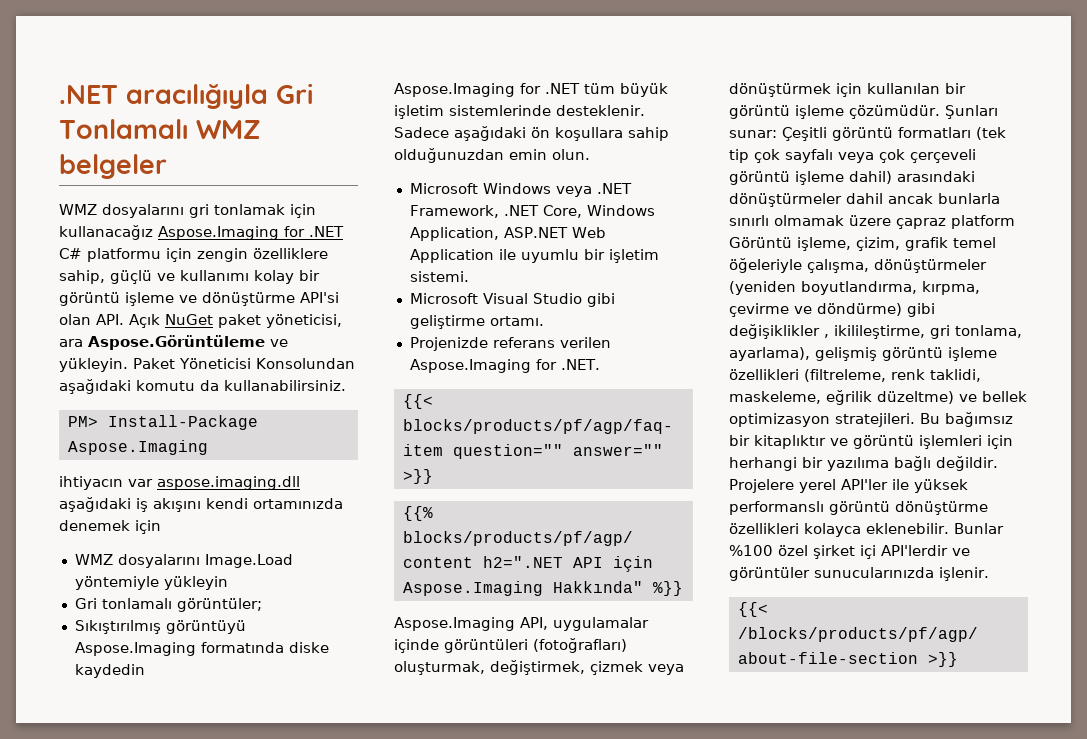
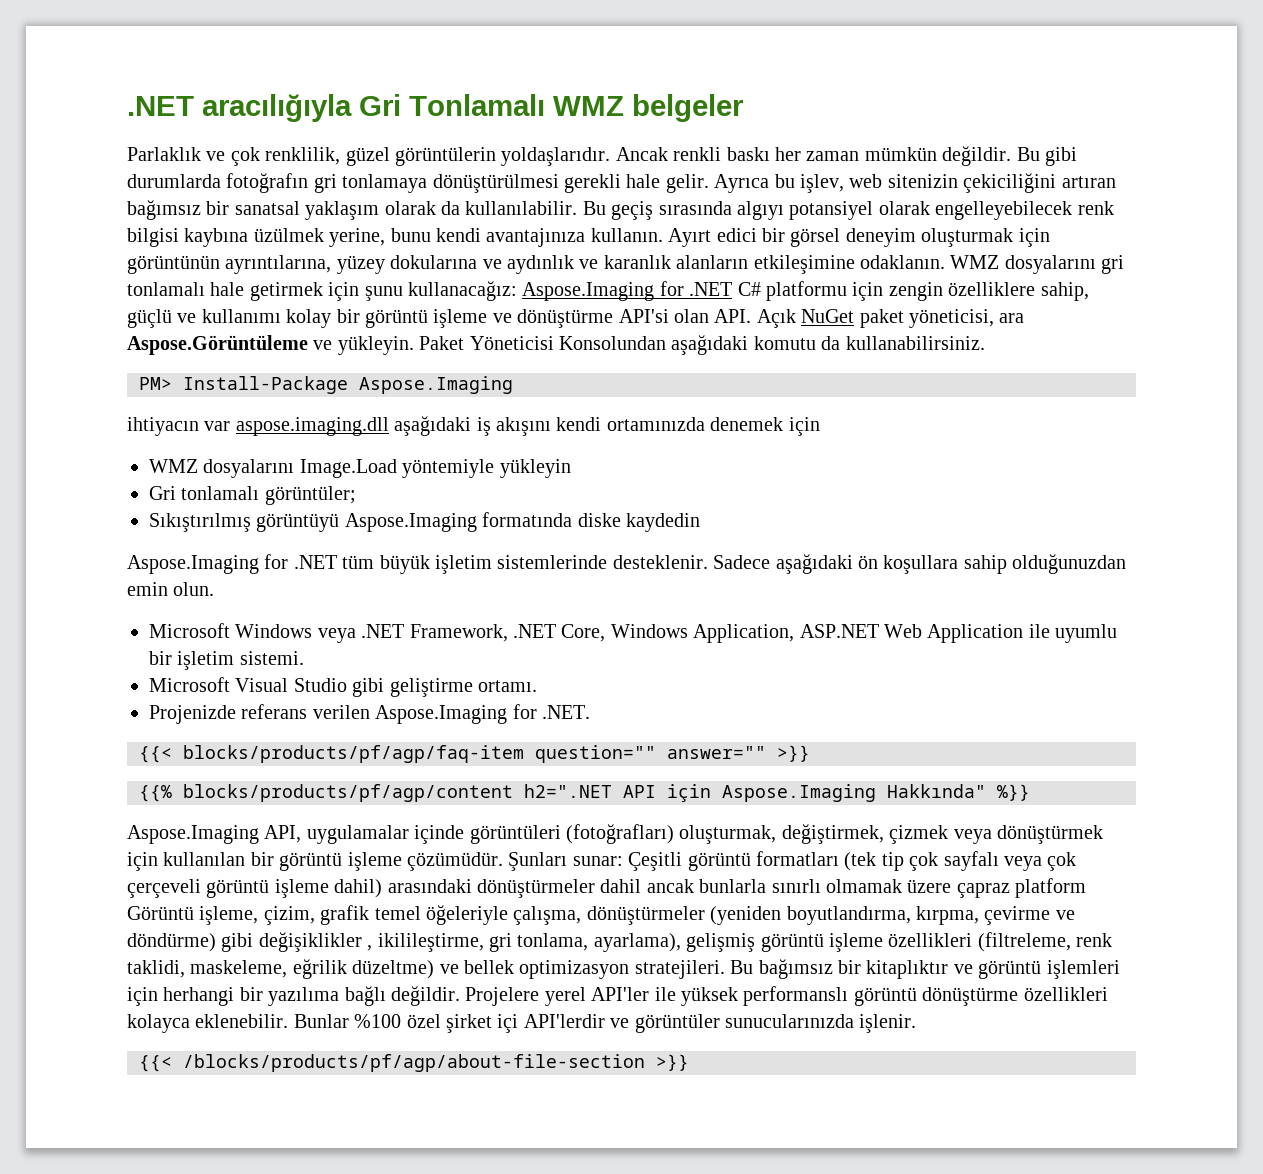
[59,204,316,218] [59,225,153,240] WMZ dosyalarını gri tonlamak için kullanacağız -> [127,146,1077,166] [127,173,1116,193] [127,200,1114,220] [127,228,1050,247] [127,255,1125,274] [127,281,517,301] Parlaklık ve çok renklilik, güzel görüntülerin yoldaşlarıdır. Ancak renkli baskı her zaman mümkün değildir. Bu gibi durumlarda fotoğrafın gri tonlamaya dönüştürülmesi gerekli hale gelir. Ayrıca bu işlev, web sitenizin çekiciliğini artıran bağımsız bir sanatsal yaklaşım olarak da kullanılabilir. Bu geçiş sırasında algıyı potansiyel olarak engelleyebilecek renk bilgisi kaybına üzülmek yerine, bunu kendi avantajınıza kullanın. Ayırt edici bir görsel deneyim oluşturmak için görüntünün ayrıntılarına, yüzey dokularına ve aydınlık ve karanlık alanların etkileşimine odaklanın. WMZ dosyalarını gri tonlamalı hale getirmek için şunu kullanacağız:

